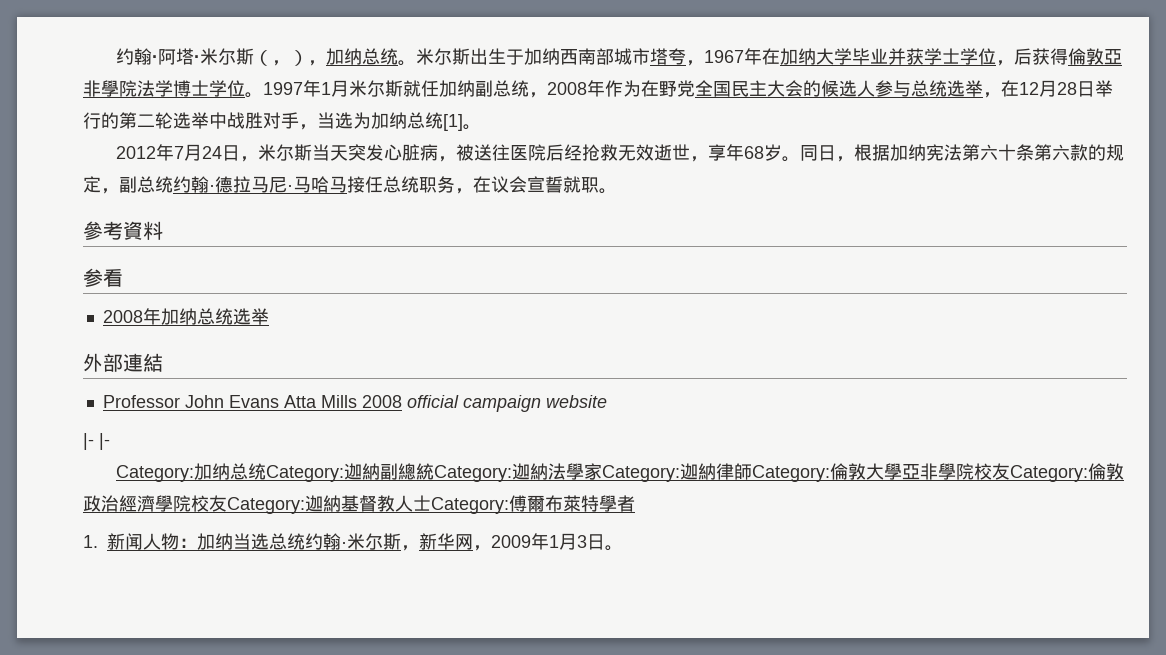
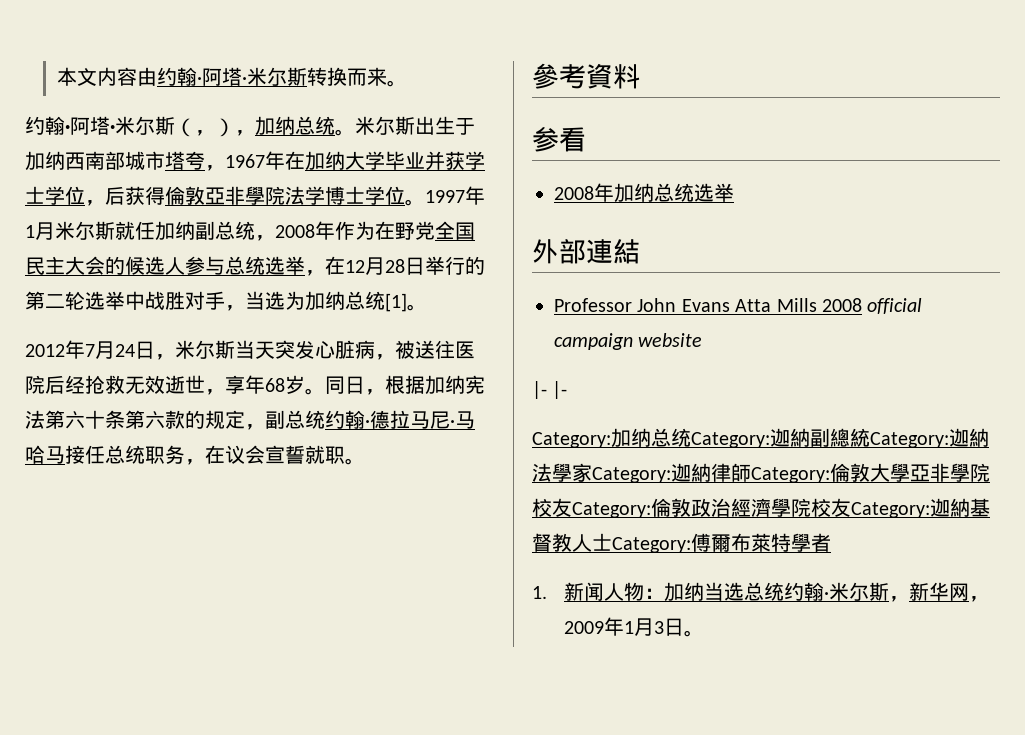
(115, 56) none -> [56,67,407,87] 本文内容由约翰·阿塔·米尔斯转换而来。 //

